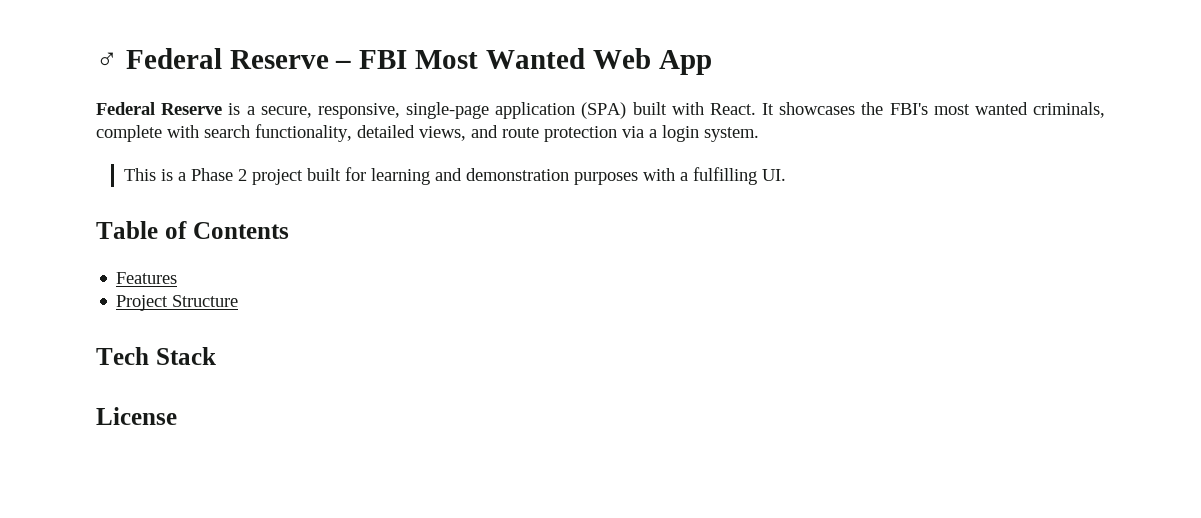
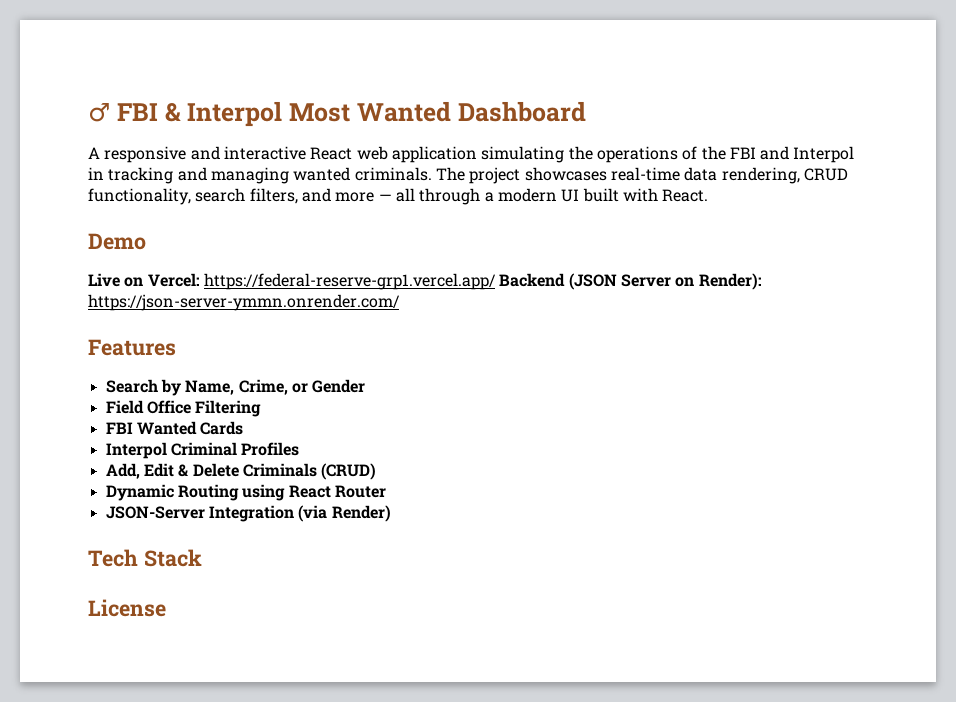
[125,48,712,75] [96,102,1105,119] [96,124,759,142] [123,167,786,185] [96,221,289,239] [116,272,178,284] [116,295,239,311] Federal Reserve – FBI Most Wanted Web App // Federal Reserve is a secure, responsive, single-page application (SPA) built with React. It showcases the FBI's most wanted criminals, complete with search functionality, detailed views, and route protection via a login system. // This is a Phase 2 project built for learning and demonstration purposes with a fulfilling UI. // Table of Contents // Features // Project Structure -> [116,101,586,127] [88,146,855,163] [88,167,848,184] [88,188,709,205] [88,233,146,250] [88,273,762,290] [88,294,400,311] [88,339,176,356] [105,379,366,396] [105,400,262,417] [105,421,244,435] [105,442,300,459] [105,463,377,480] [105,484,386,501] [105,505,391,522] FBI & Interpol Most Wanted Dashboard // A responsive and interactive React web application simulating the operations of the FBI and Interpol in tracking and managing wanted criminals. The project showcases real-time data rendering, CRUD functionality, search filters, and more — all through a modern UI built with React. // Demo // Live on Vercel: https://federal-reserve-grp1.vercel.app/ Backend (JSON Server on Render): https://json-server-ymmn.onrender.com/ // Features // Search by Name, Crime, or Gender // Field Office Filtering // FBI Wanted Cards // Interpol Criminal Profiles // Add, Edit & Delete Criminals (CRUD) // Dynamic Routing using React Router // JSON-Server Integration (via Render)

